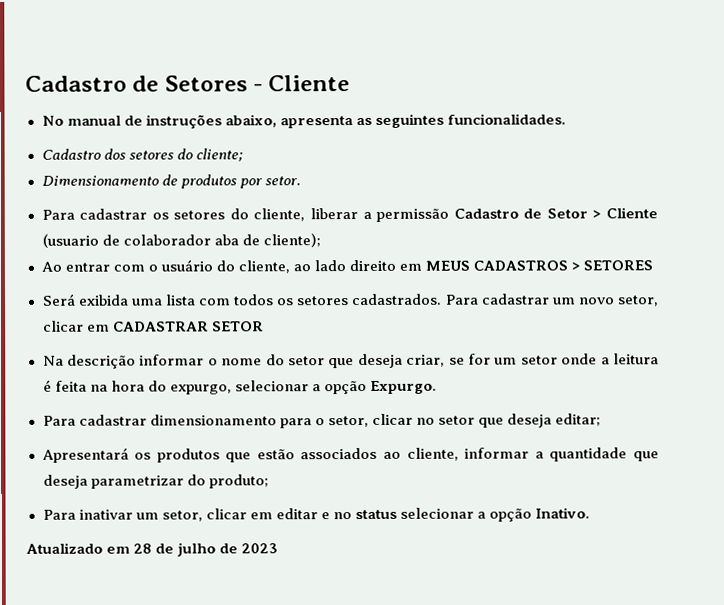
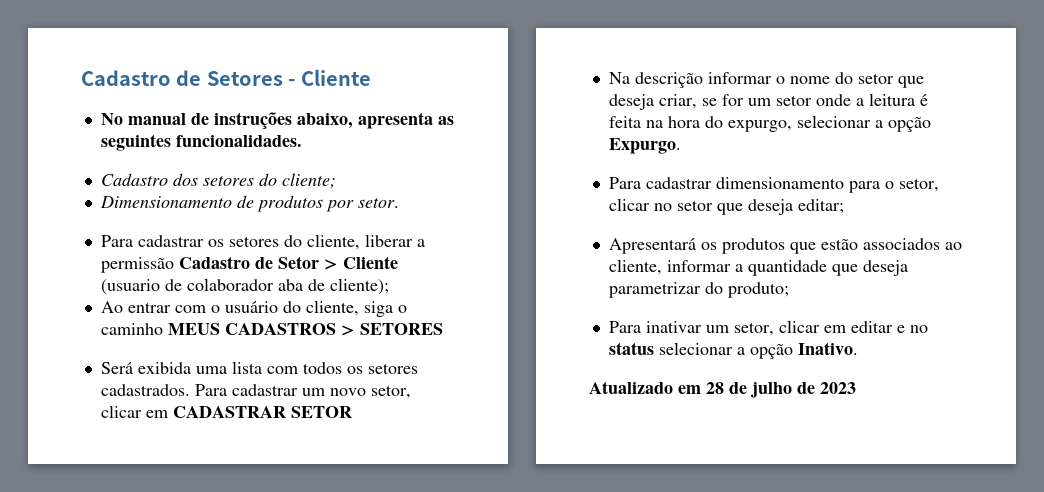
[292,259,423,272] ao lado direito em -> [363,301,407,317] [100,323,163,335] siga o caminho

